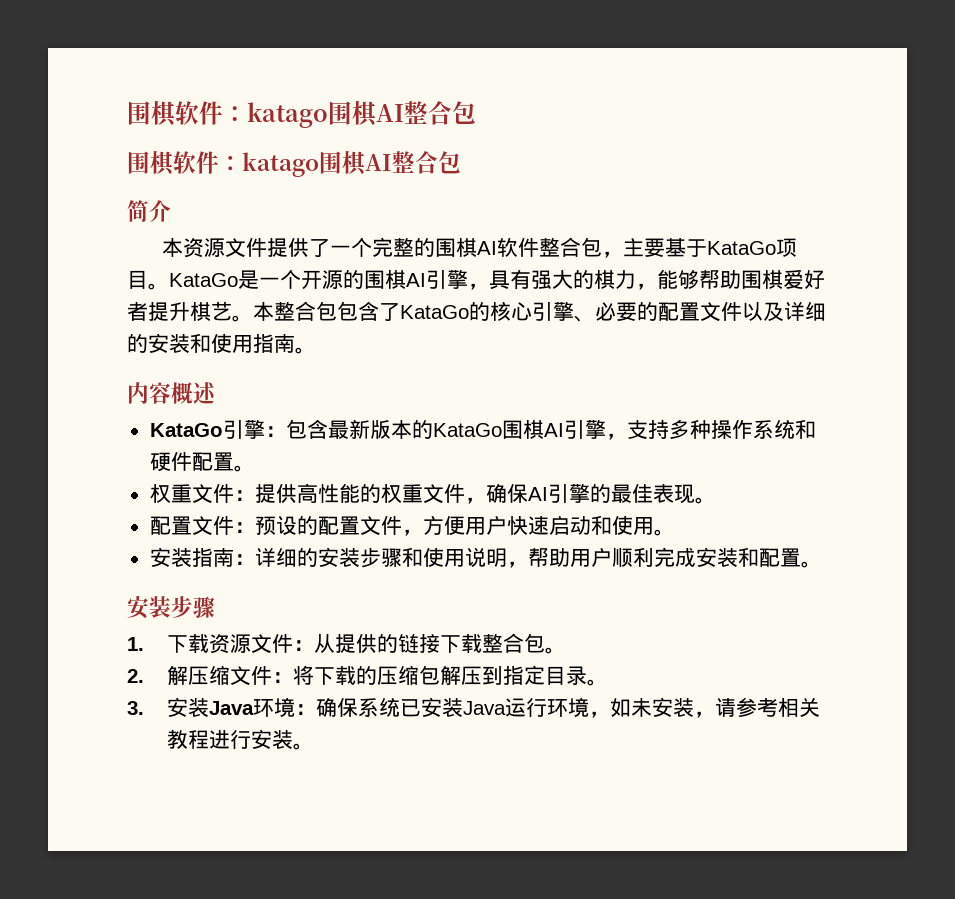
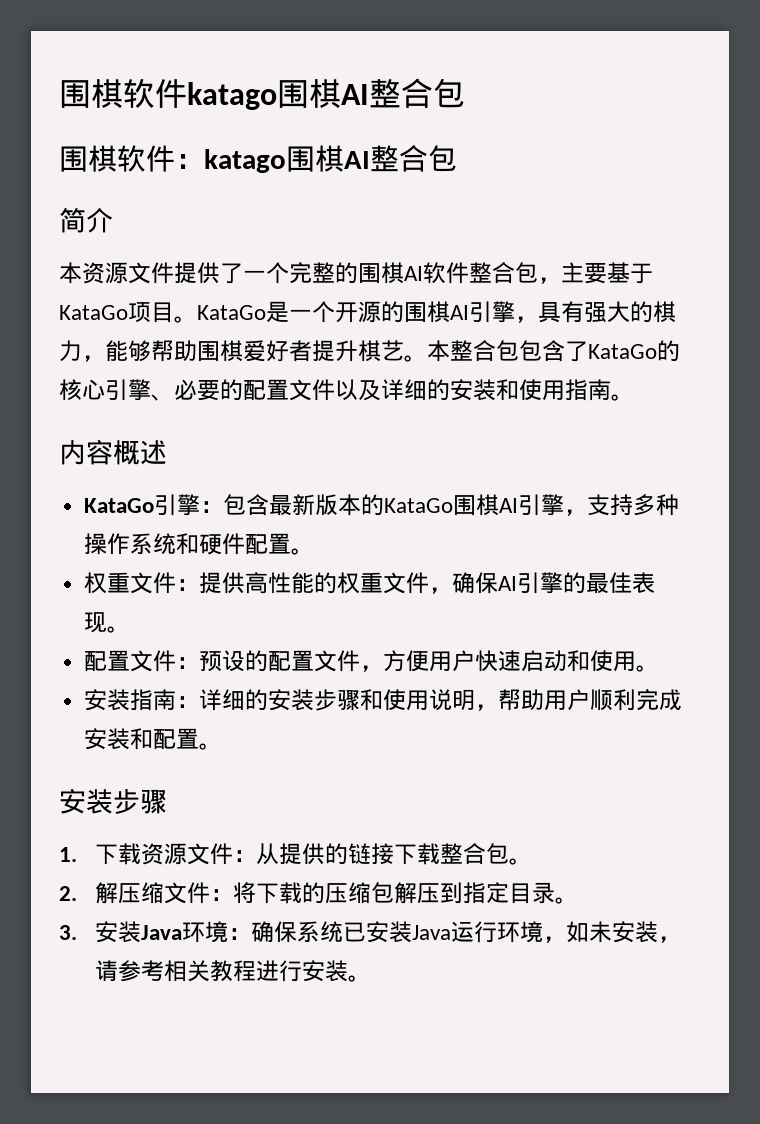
[127,101,247,127] 围棋软件： -> [59,78,187,108] 围棋软件

